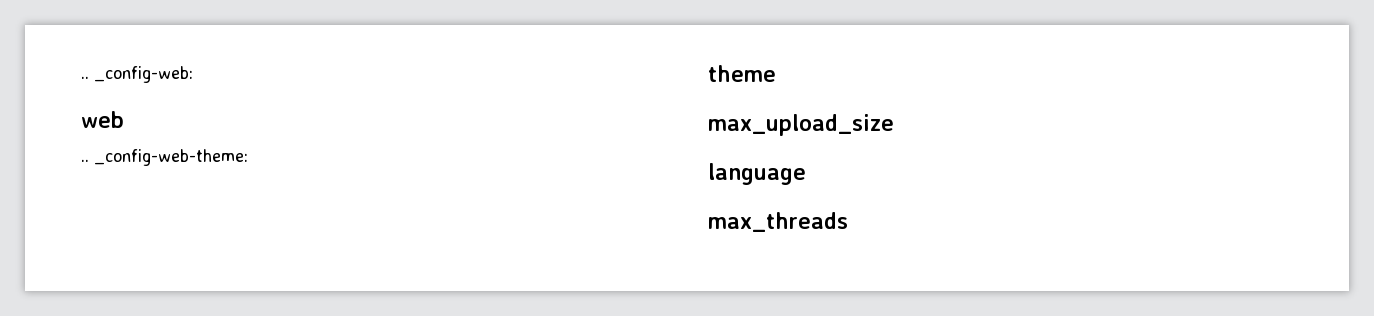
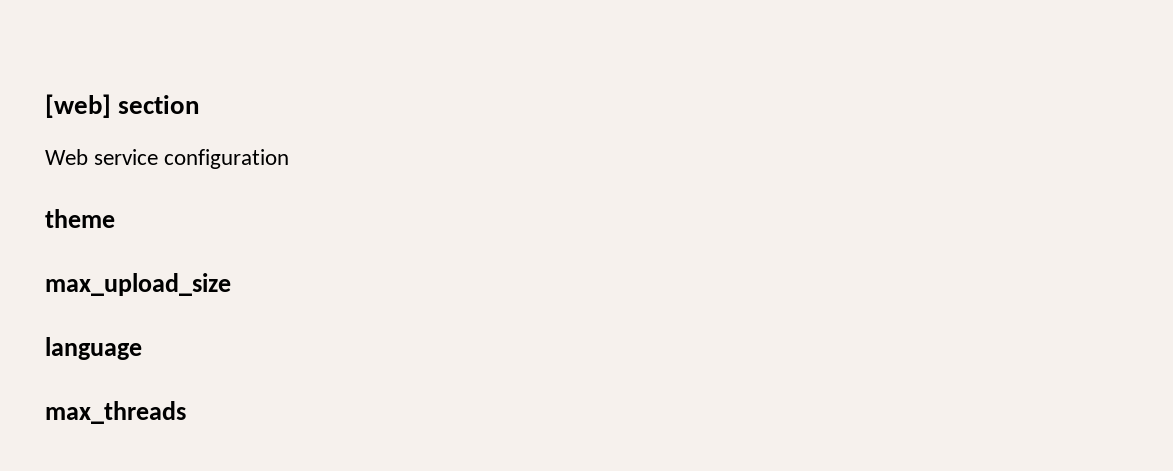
[81,66,193,83] [81,111,124,128] [81,149,248,166] .. _config-web: // web // .. _config-web-theme: -> [45,94,200,118] [45,149,290,169] [web] section // Web service configuration

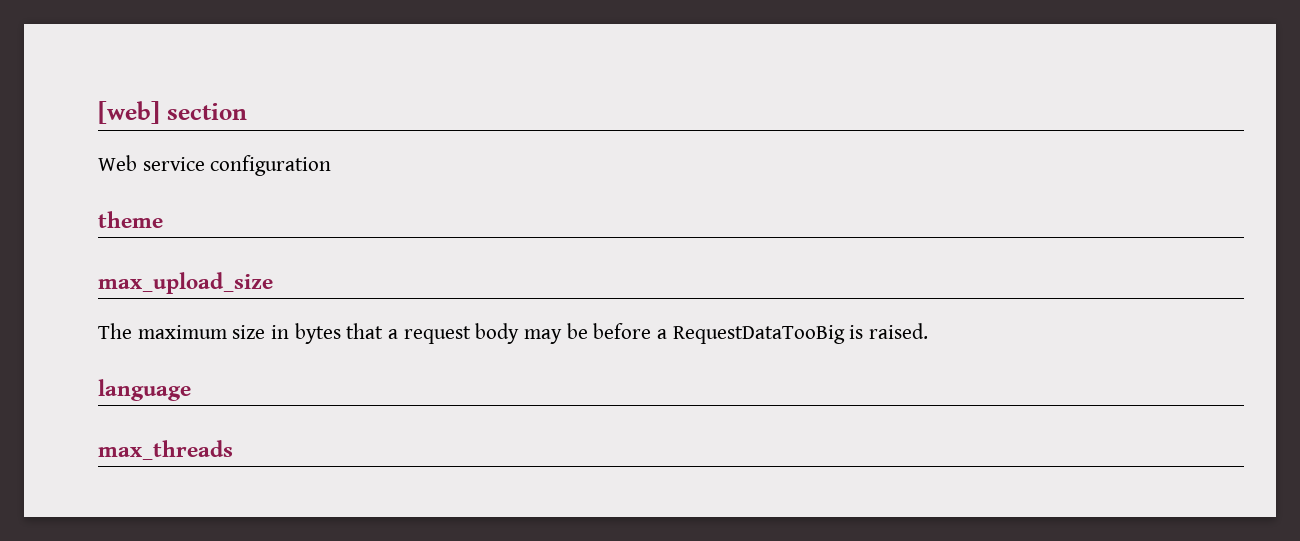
(231, 284) none -> [98,323,929,344] // The maximum size in bytes that a request body may be before a RequestDataTooBig is raised.

